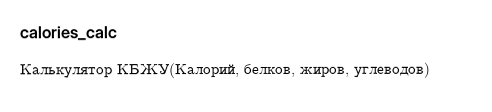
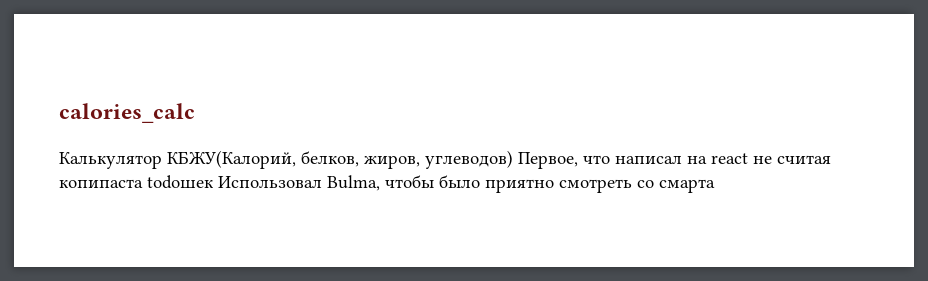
(431, 70) none -> [518,152,831,169] [59,175,715,193] Первое, что написал на react не считая копипаста todoшек Использовал Bulma, чтобы было приятно смотреть со смарта

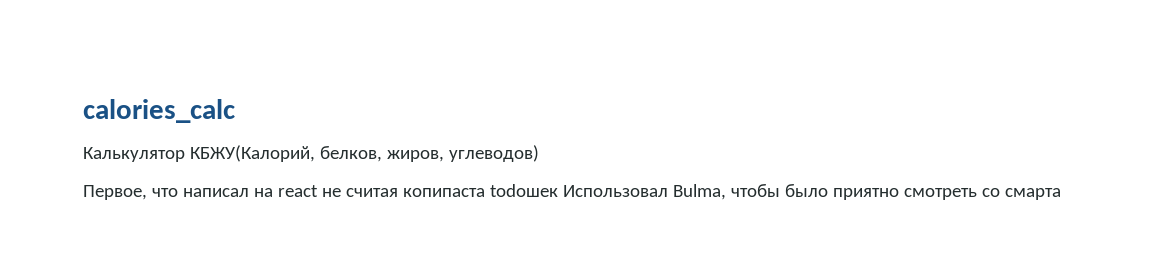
(513, 159) none -> (539, 153) //

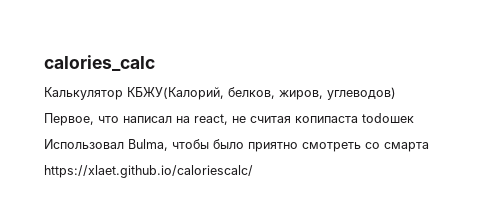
[277,185,318,197] react -> [194,114,228,125] react,
(558, 190) none -> (414, 118) //
(1061, 194) none -> [44,165,253,178] // https://xlaet.github.io/caloriescalc/

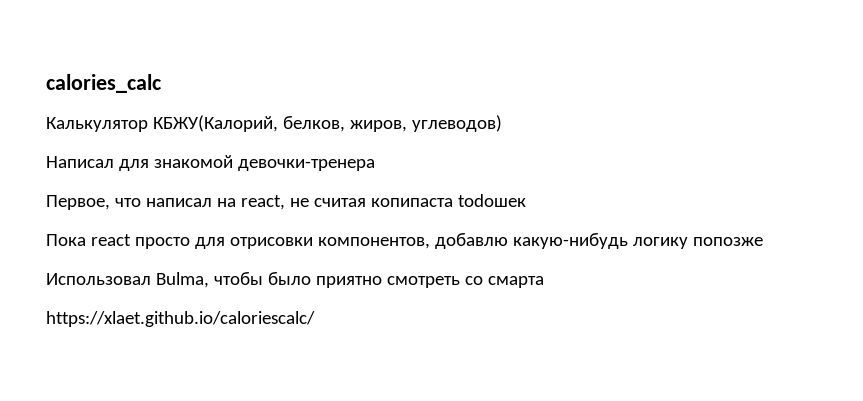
(396, 93) none -> [46,155,375,171] // Написал для знакомой девочки-тренера
(414, 118) none -> [46,233,763,249] // Пока react просто для отрисовки компонентов, добавлю какую-нибудь логику попозже

